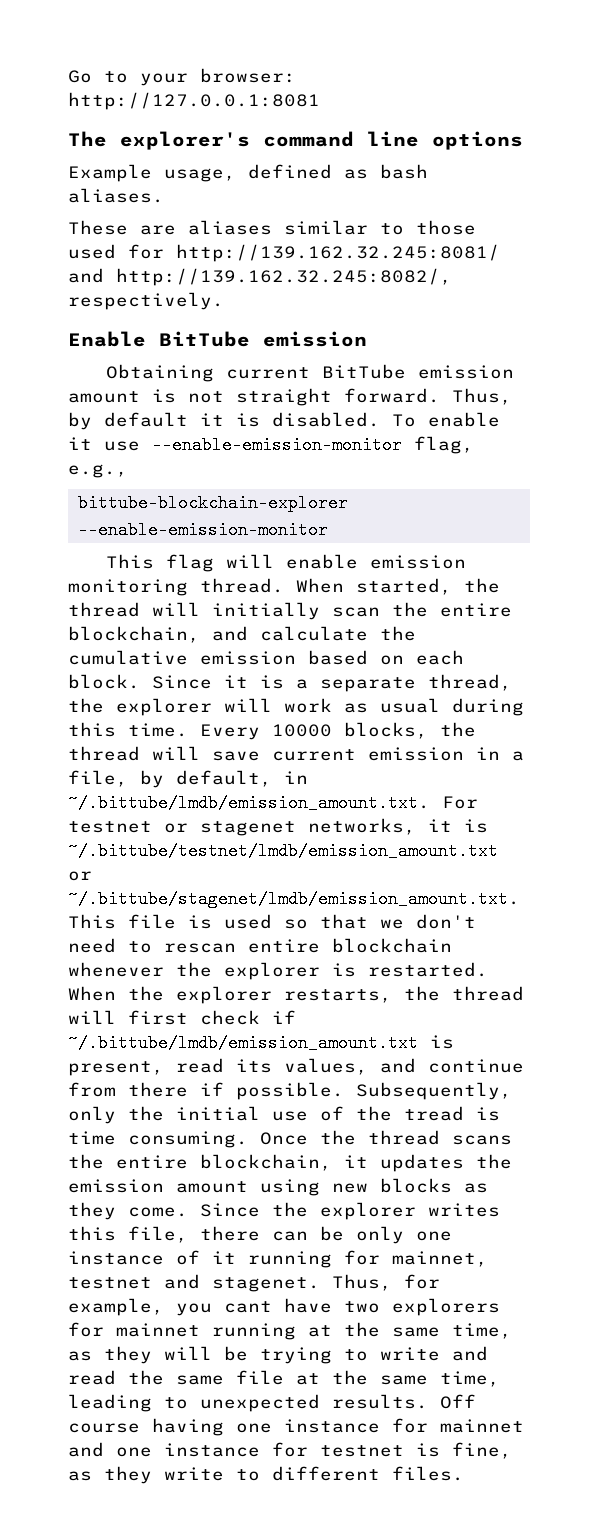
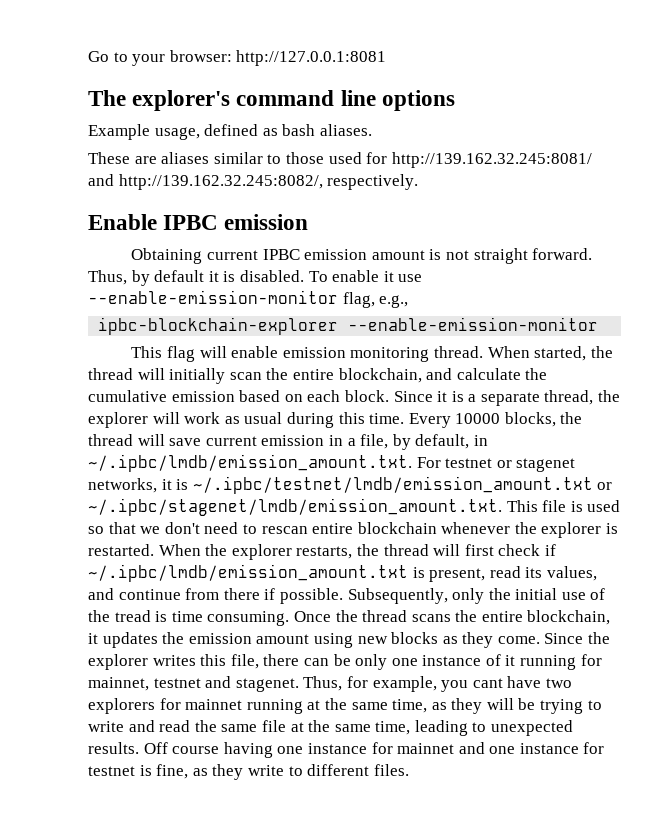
[159,331,250,347] BitTube -> [163,215,219,230] IPBC
[322,364,407,379] BitTube -> [262,249,300,260] IPBC
[77,494,348,512] bittube-blockchain-explorer -> [98,317,339,335] ipbc-blockchain-explorer
[68,794,430,812] ~/.bittube/lmdb/emission_amount.txt. -> [88,454,412,472] ~/.ipbc/lmdb/emission_amount.txt.
[68,842,498,860] [68,871,92,881] [68,890,520,908] ~/.bittube/testnet/lmdb/emission_amount.txt or ~/.bittube/stagenet/lmdb/emission_amount.txt. -> [192,476,613,494] [88,498,502,516] ~/.ipbc/testnet/lmdb/emission_amount.txt or ~/.ipbc/stagenet/lmdb/emission_amount.txt.
[68,1034,418,1052] ~/.bittube/lmdb/emission_amount.txt -> [88,564,408,582] ~/.ipbc/lmdb/emission_amount.txt

